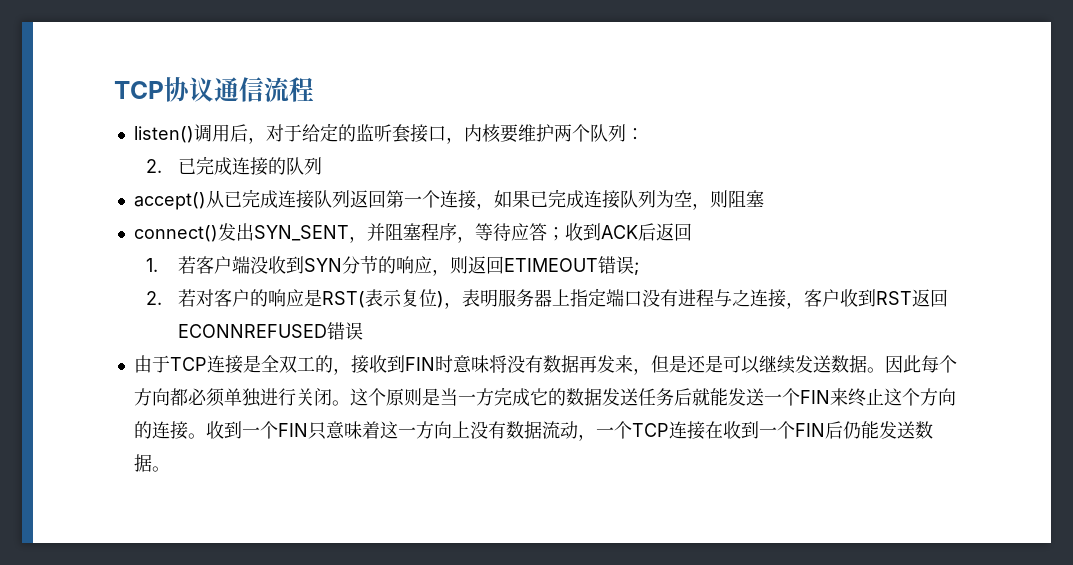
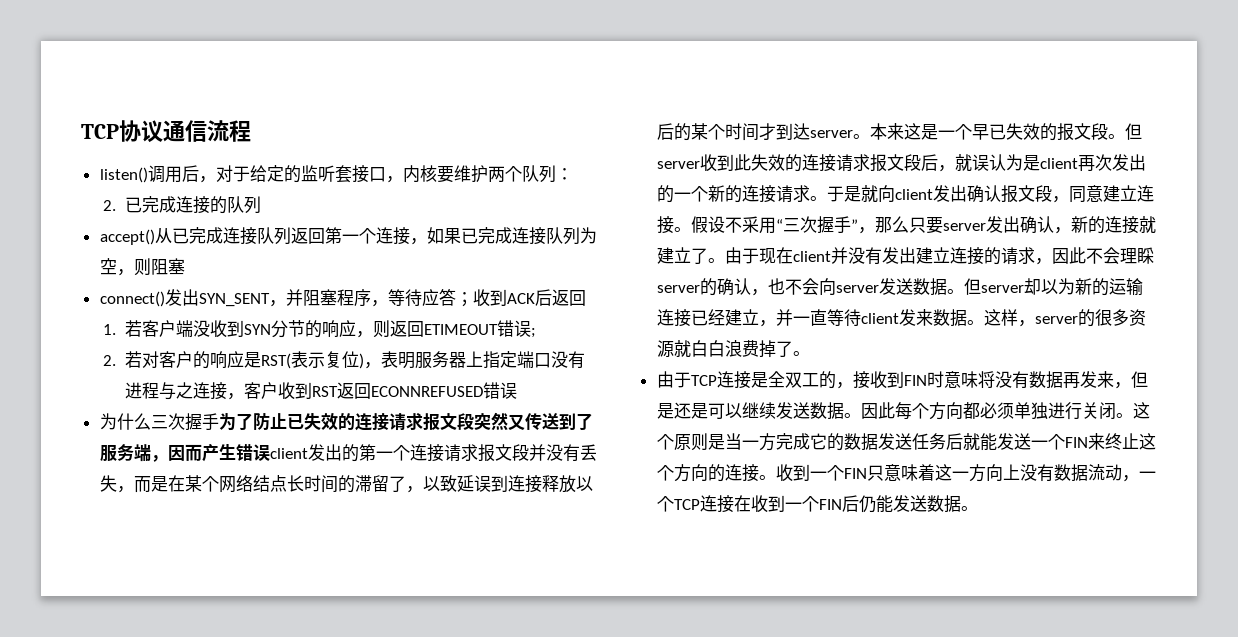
(363, 331) none -> [99,412,593,431] [99,444,597,462] [99,475,593,493] [656,123,1142,141] [656,154,1146,172] [656,185,1154,203] [656,216,1156,234] [656,247,1154,265] [656,278,1143,296] [656,309,1146,327] [656,340,810,358] // 为什么三次握手为了防止已失效的连接请求报文段突然又传送到了服务端，因而产生错误client发出的第一个连接请求报文段并没有丢失，而是在某个网络结点长时间的滞留了，以致延误到连接释放以后的某个时间才到达server。本来这是一个早已失效的报文段。但server收到此失效的连接请求报文段后，就误认为是client再次发出的一个新的连接请求。于是就向client发出确认报文段，同意建立连接。假设不采用“三次握手”，那么只要server发出确认，新的连接就建立了。由于现在client并没有发出建立连接的请求，因此不会理睬server的确认，也不会向server发送数据。但server却以为新的运输连接已经建立，并一直等待client发来数据。这样，server的很多资源就白白浪费掉了。

